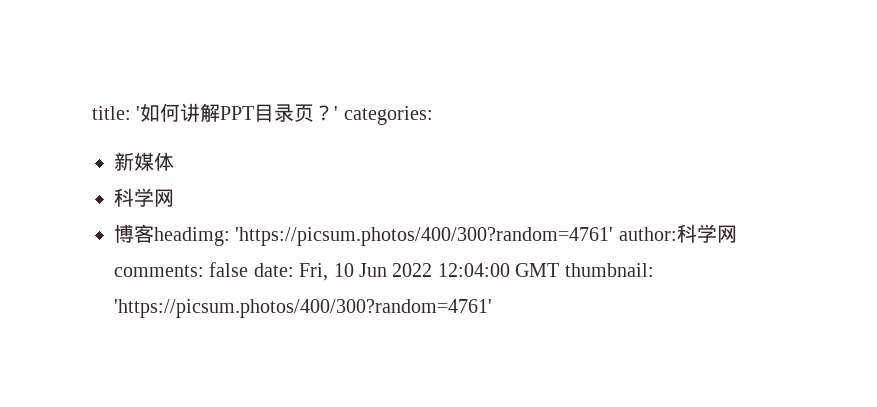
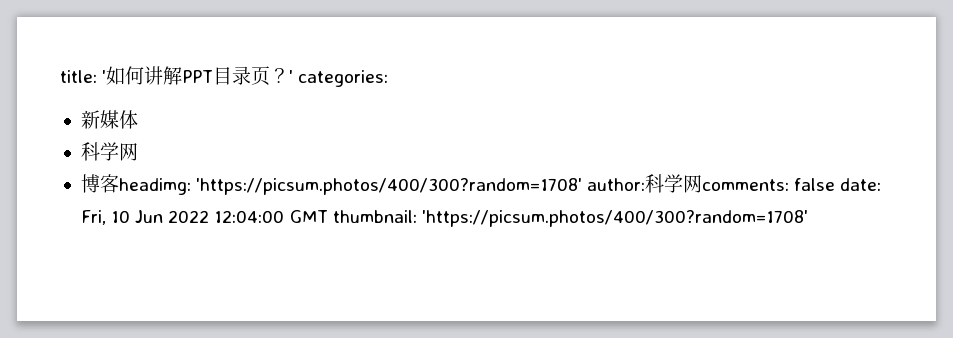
[235,227,614,246] 'https://picsum.photos/400/300?random=4761' -> [196,178,583,195] 'https://picsum.photos/400/300?random=1708'
[114,299,492,318] 'https://picsum.photos/400/300?random=4761' -> [421,210,808,227] 'https://picsum.photos/400/300?random=1708'

